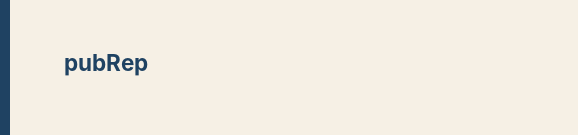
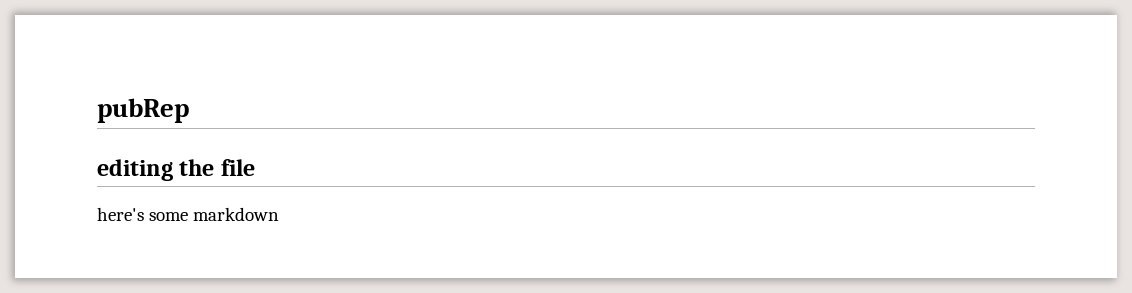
(148, 65) none -> [97,159,255,181] [97,207,280,221] // editing the file // here's some markdown

